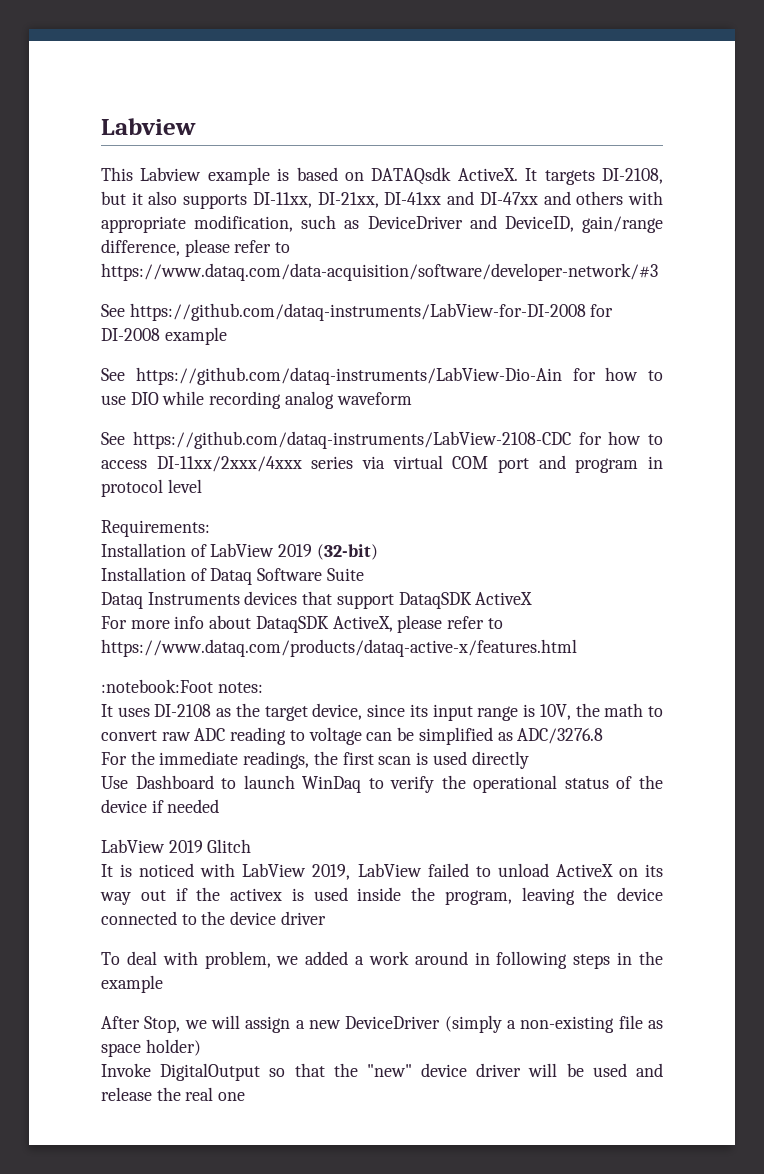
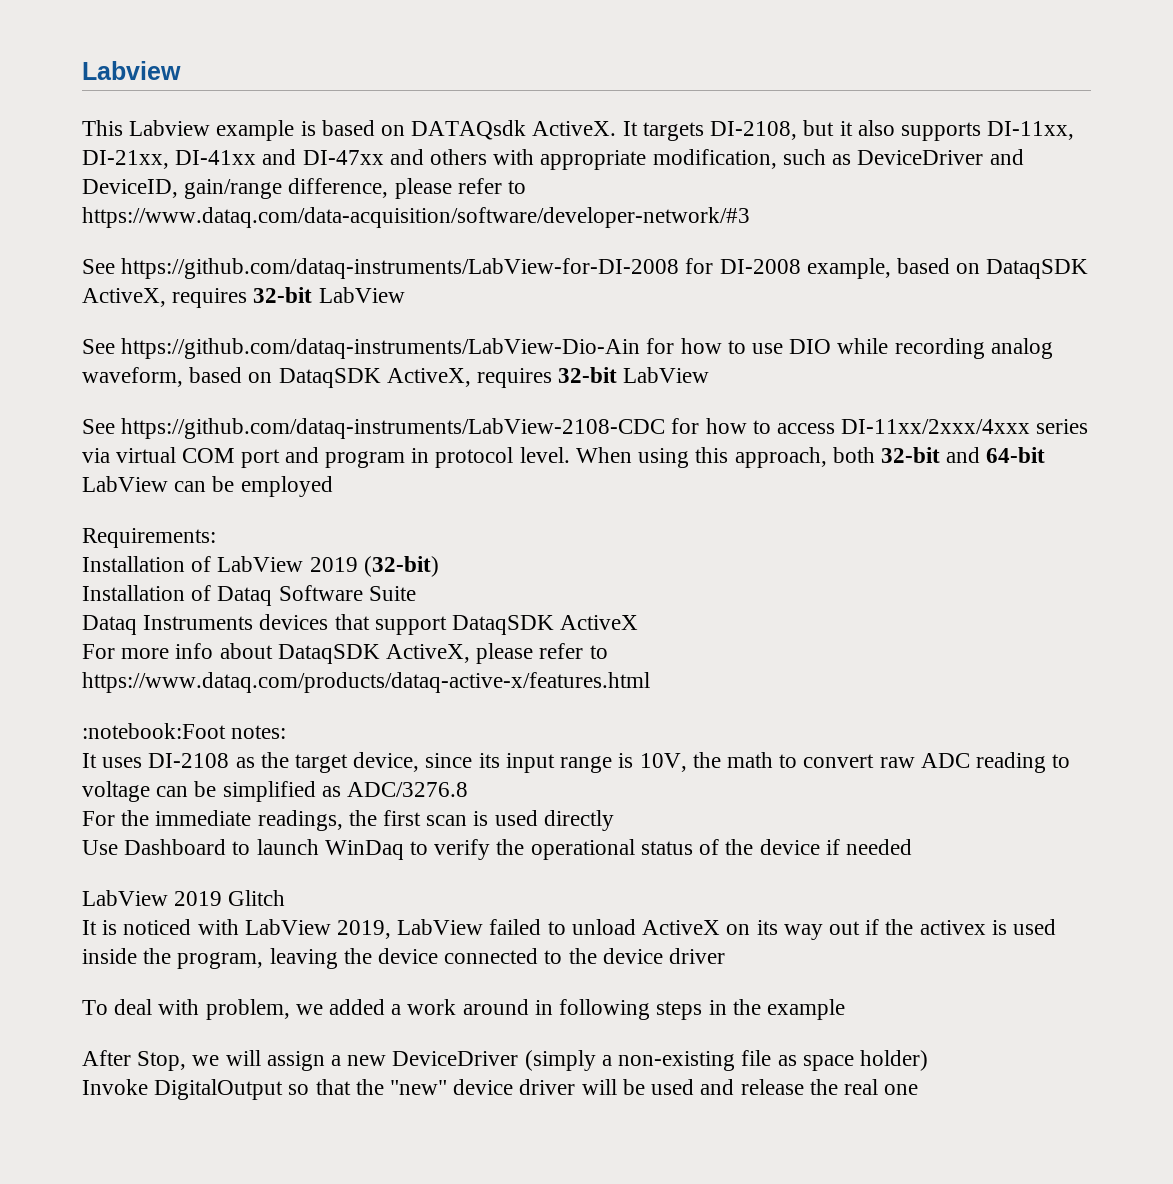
[164,327,227,345] example -> [806,258,1089,279] [82,287,405,308] example, based on DataqSDK ActiveX, requires 32-bit LabView
[336,392,412,405] waveform -> [82,367,710,388] waveform, based on DataqSDK ActiveX, requires 32-bit LabView
[167,479,202,493] level -> [519,447,1046,468] [82,476,333,497] level. When using this approach, both 32-bit and 64-bit LabView can be employed

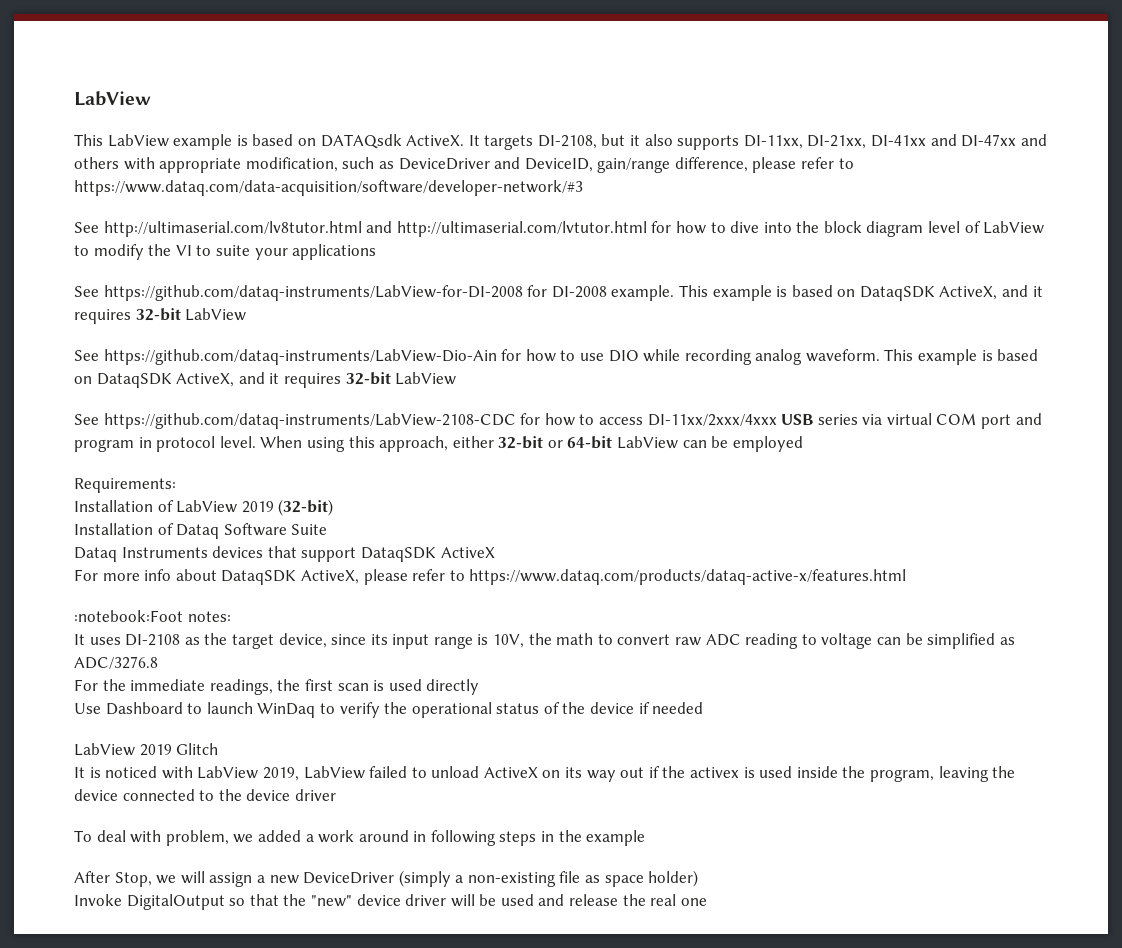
[82,61,181,80] [82,120,211,136] Labview // This Labview -> [74,91,151,106] [74,134,169,147] LabView // This LabView
(750, 217) none -> [74,221,1045,237] [74,244,377,260] // See http://ultimaserial.com/lv8tutor.html and http://ultimaserial.com/lvtutor.html for how to dive into the block diagram level of LabView to modify the VI to suite your applications
[806,258,1089,279] [82,288,166,307] example, based on DataqSDK ActiveX, -> [611,285,1043,301] example. This example is based on DataqSDK ActiveX, and it
[82,367,471,388] waveform, based on DataqSDK ActiveX, -> [805,349,1039,365] [74,372,280,388] waveform. This example is based on DataqSDK ActiveX, and it
(1031, 426) none -> [781,414,814,425] USB
[832,447,981,463] both 32-bit and -> [452,436,563,449] either 32-bit or

